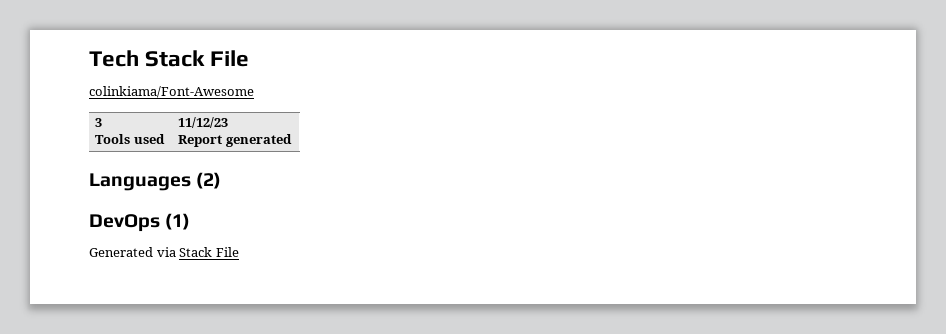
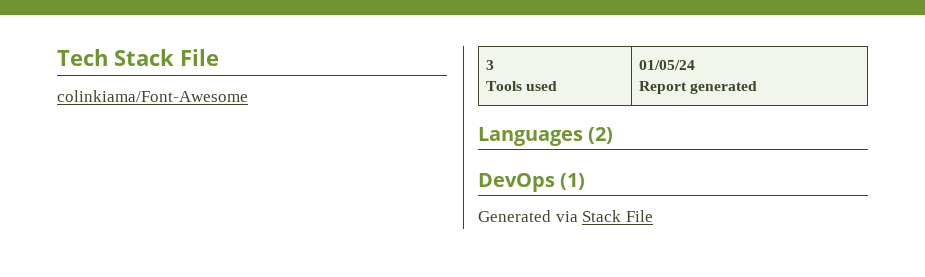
[178,117,229,128] 11/12/23 -> [638,60,695,70] 01/05/24

